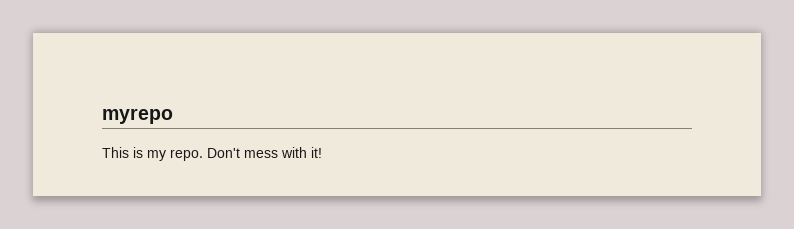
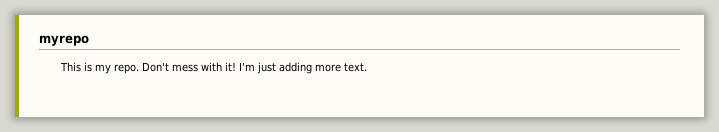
(322, 152) none -> [239,62,368,74] I'm just adding more text.

